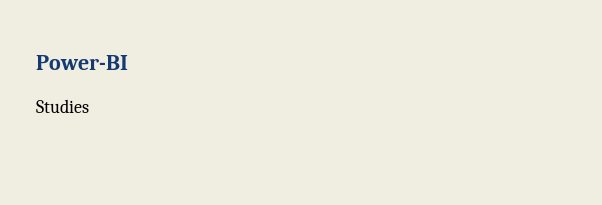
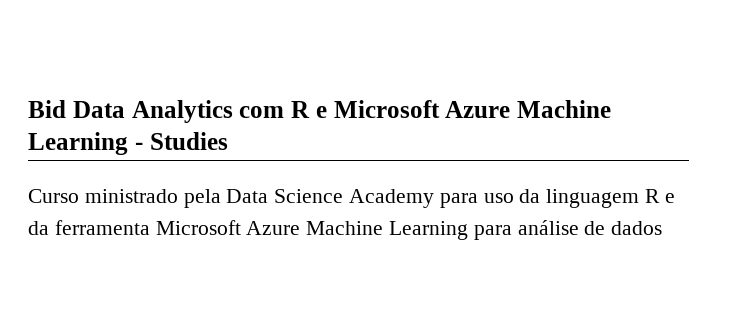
[36,55,128,70] [36,99,89,113] Power-BI // Studies -> [28,100,611,123] [28,132,228,155] [28,189,675,208] [28,220,663,240] Bid Data Analytics com R e Microsoft Azure Machine Learning - Studies // Curso ministrado pela Data Science Academy para uso da linguagem R e da ferramenta Microsoft Azure Machine Learning para análise de dados

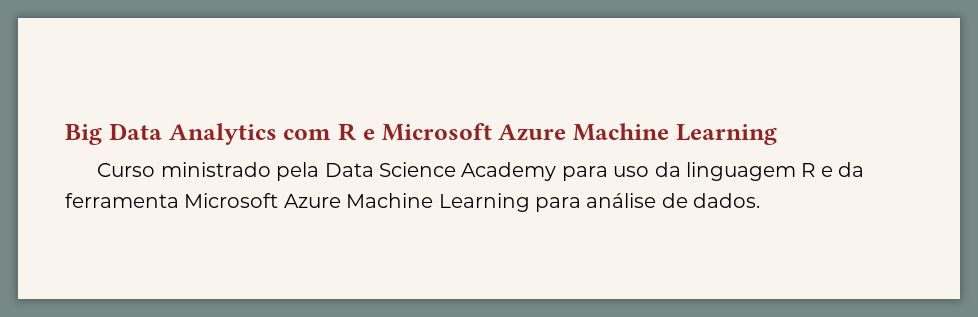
[28,100,66,118] Bid -> [65,124,102,145] Big
[134,132,228,150] - Studies -> (777, 134) none
[611,221,663,235] dados -> [693,193,761,208] dados.

